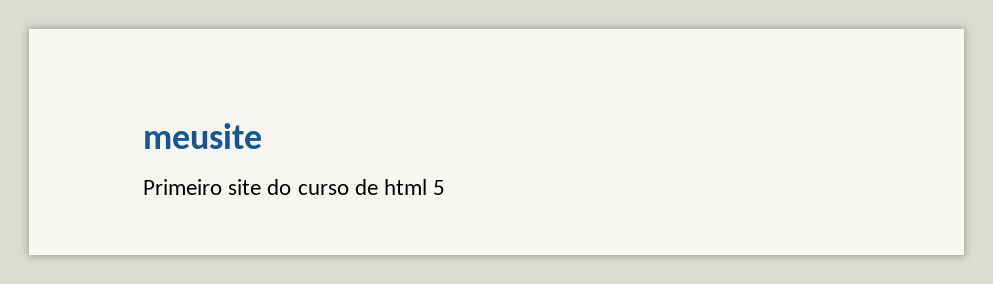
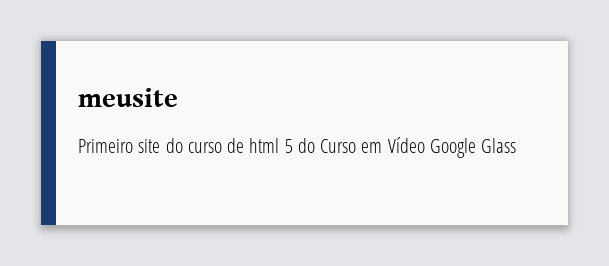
(446, 187) none -> [297,137,517,158] do Curso em Vídeo Google Glass

